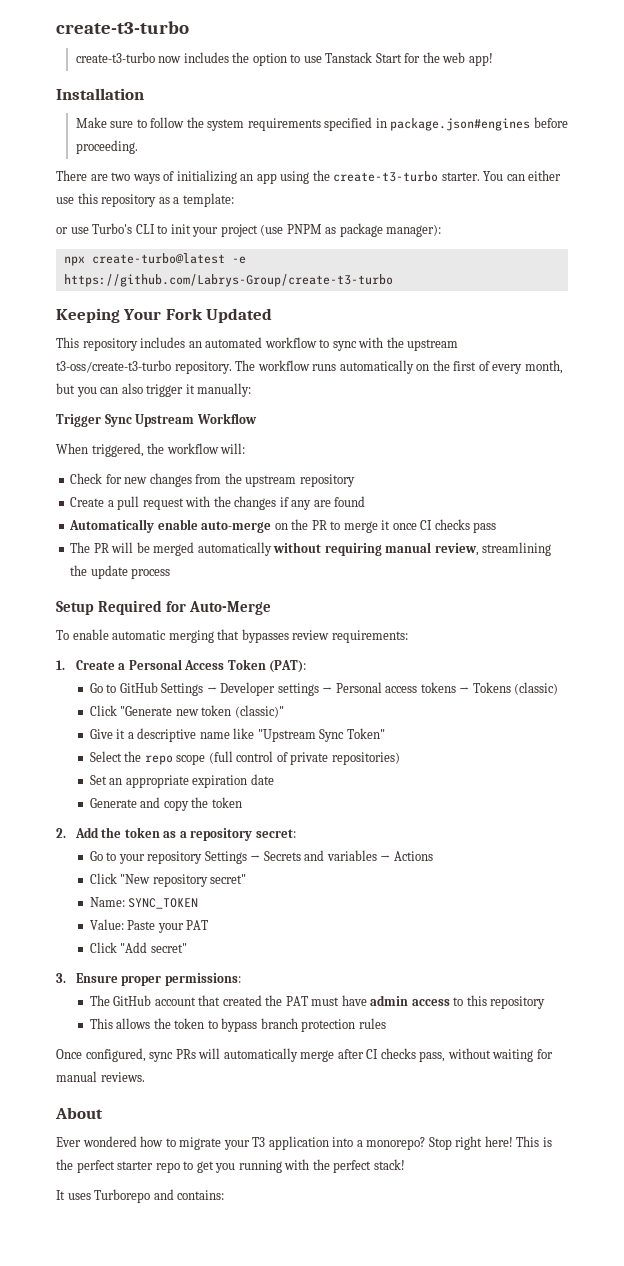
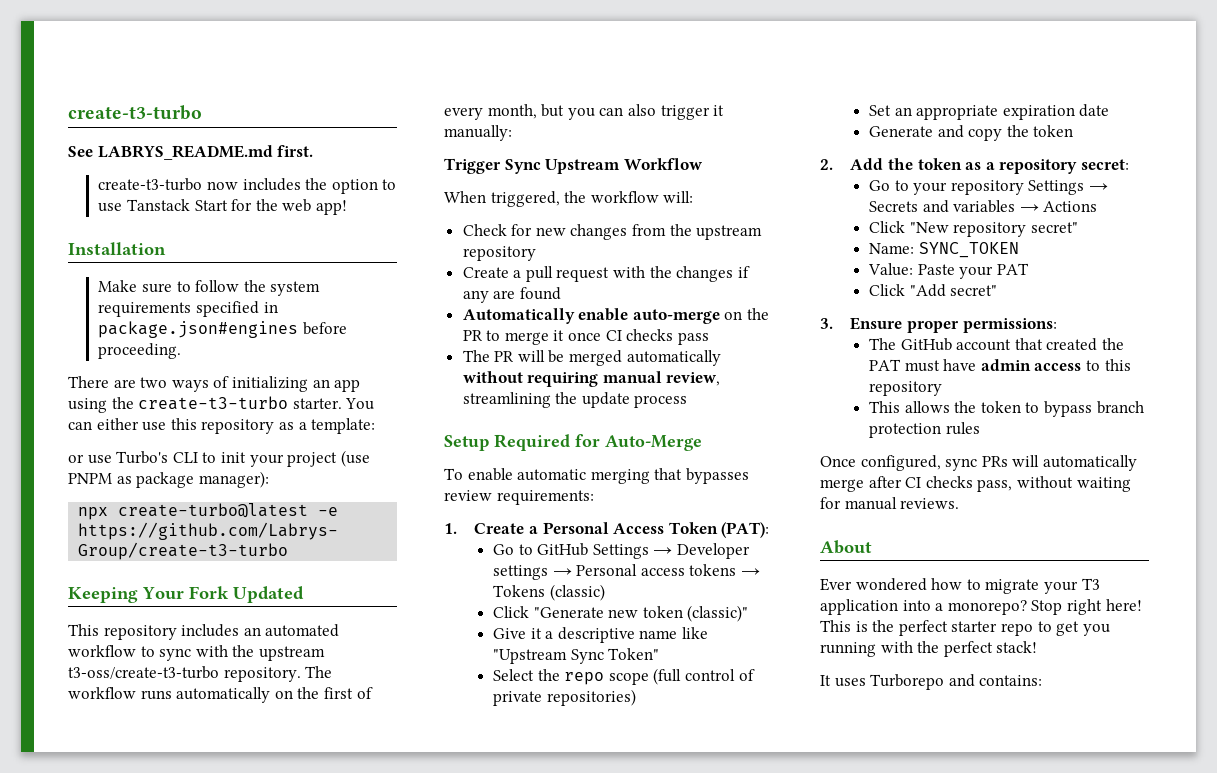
[56,21,189,34] create-t3-turbo -> [68,105,202,120] [68,145,314,160] create-t3-turbo // See LABRYS_README.md first.

